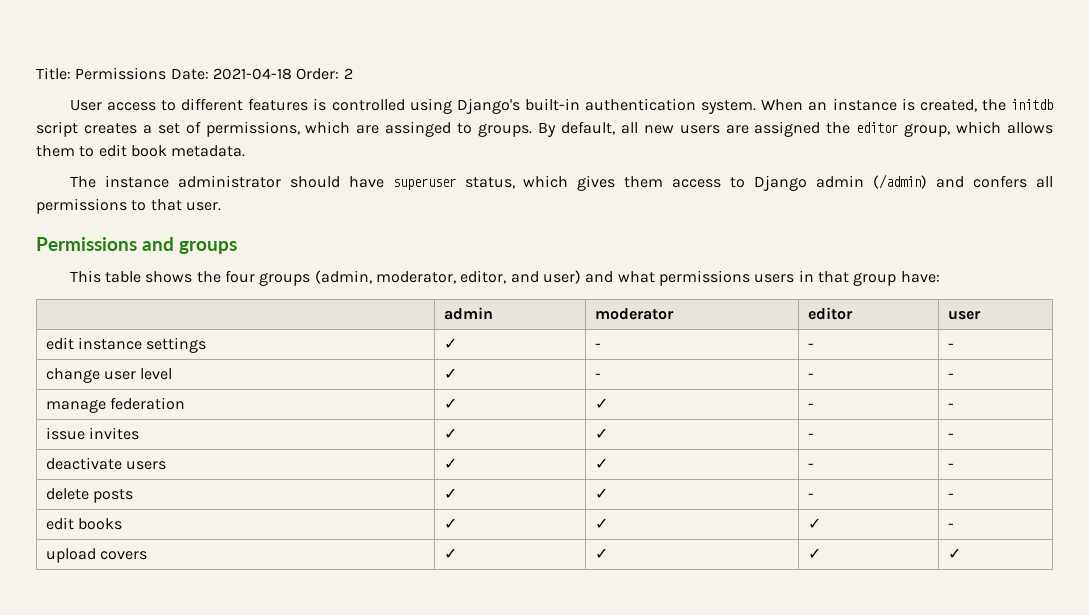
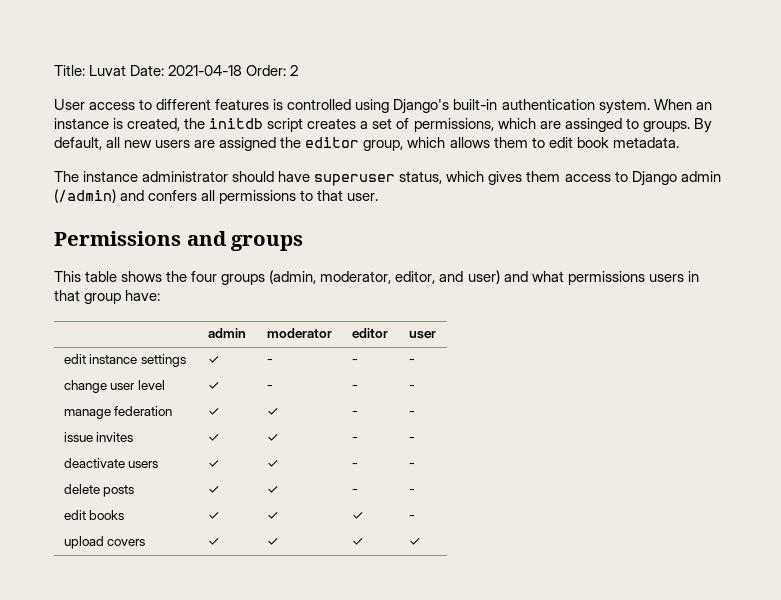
[75,67,167,80] Permissions -> [89,65,127,76] Luvat

